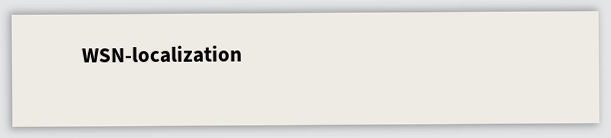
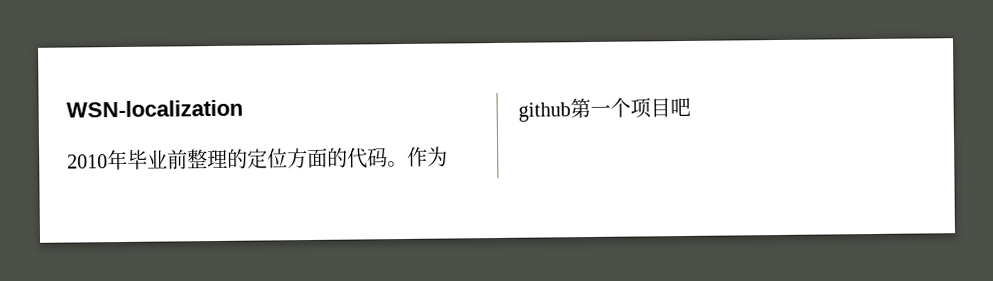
(242, 54) none -> [67,146,448,171] [518,97,691,122] // 2010年毕业前整理的定位方面的代码。作为github第一个项目吧

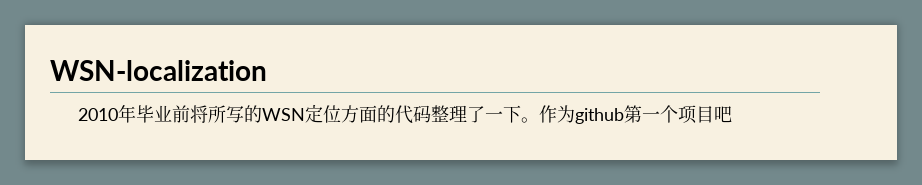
[187,148,248,169] 整理的 -> [189,105,305,123] 将所写的WSN
(388, 157) none -> [430,105,521,123] 整理了一下

